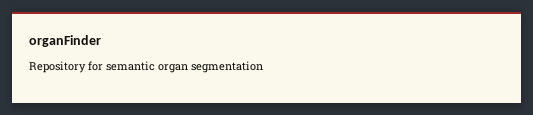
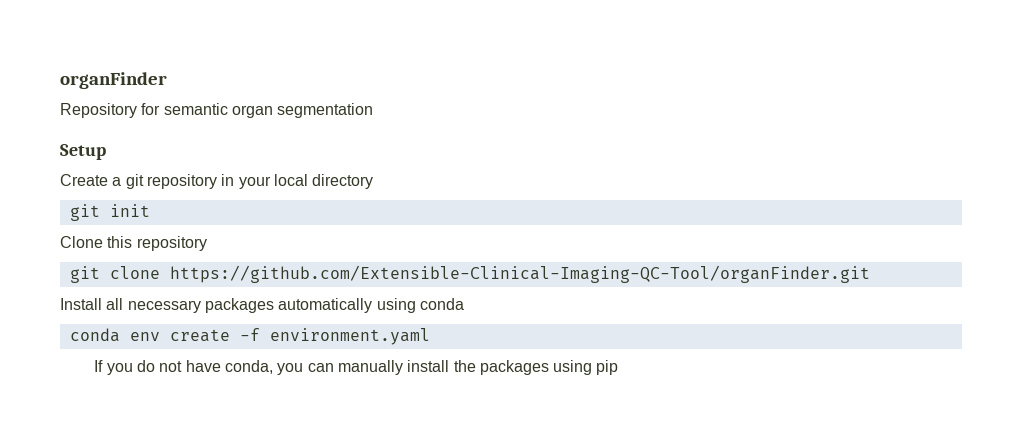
(263, 67) none -> [60,144,106,160] [60,174,374,189] [69,204,150,221] [60,236,207,251] [69,265,870,283] [60,298,464,313] [69,328,430,345] [94,360,619,375] // Setup // Create a git repository in your local directory // git init // Clone this repository // git clone https://github.com/Extensible-Clinical-Imaging-QC-Tool/organFinder.git // Install all necessary packages automatically using conda // conda env create -f environment.yaml // If you do not have conda, you can manually install the packages using pip

